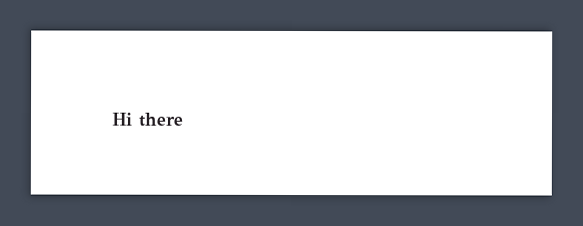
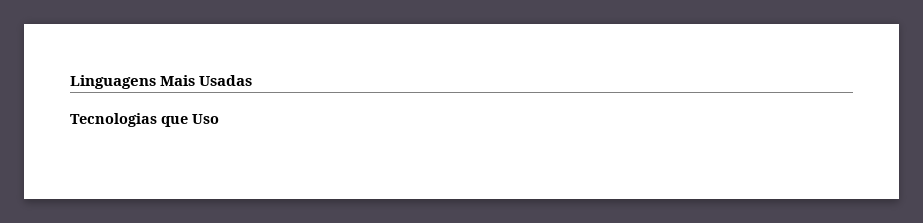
[111,112,184,127] Hi there -> [70,75,253,89] [70,113,219,127] Linguagens Mais Usadas // Tecnologias que Uso

